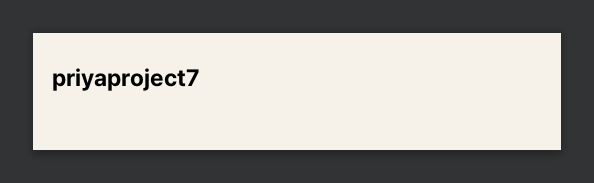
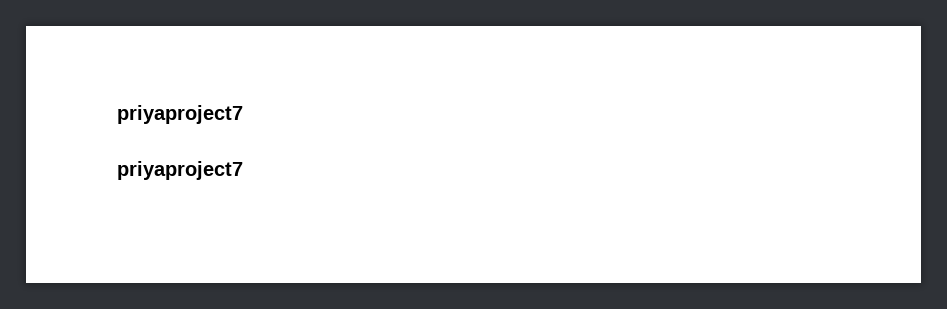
[52,68,200,91] priyaproject7 -> [117,105,243,124] [117,161,243,180] priyaproject7 // priyaproject7

